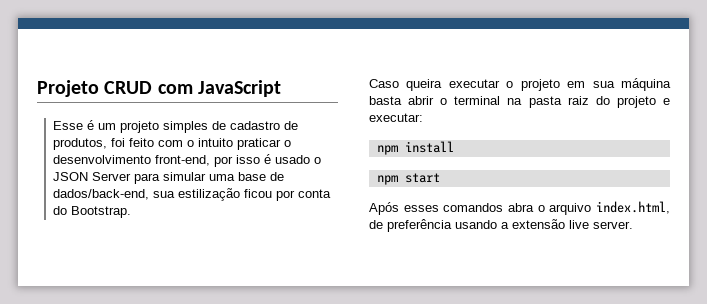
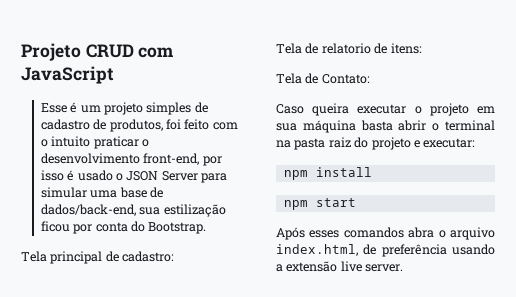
(132, 212) none -> [21,251,175,264] [276,43,422,54] [276,73,370,84] // Tela principal de cadastro: // Tela de relatorio de itens: // Tela de Contato:

